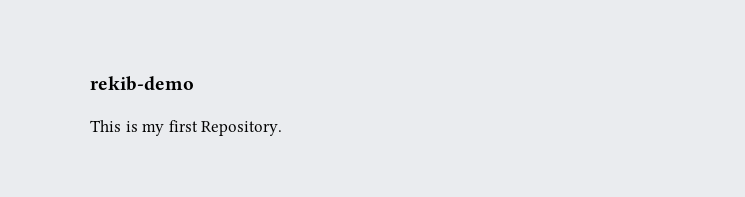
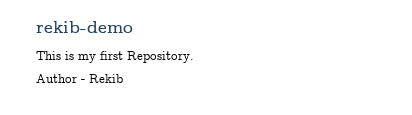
(283, 128) none -> [36,74,123,83] // Author - Rekib

